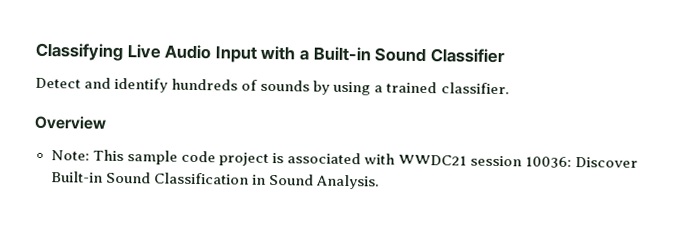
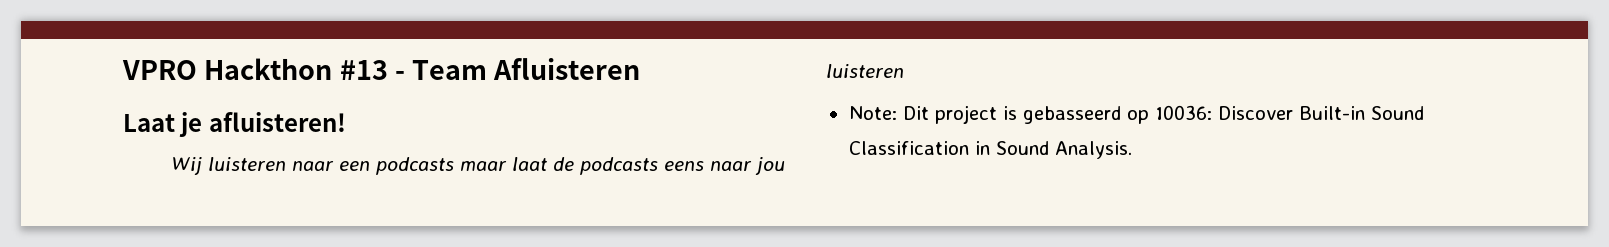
[35,42,505,64] [35,77,510,96] [34,115,106,130] [50,149,522,167] Classifying Live Audio Input with a Built-in Sound Classifier // Detect and identify hundreds of sounds by using a trained classifier. // Overview // Note: This sample code project is associated with WWDC21 session -> [122,58,641,80] [123,112,346,137] [171,157,786,175] [826,64,904,78] [848,105,1149,124] VPRO Hackthon #13 - Team Afluisteren // Laat je afluisteren! // Wij luisteren naar een podcasts maar laat de podcasts eens naar jou luisteren // Note: Dit project is gebasseerd op

